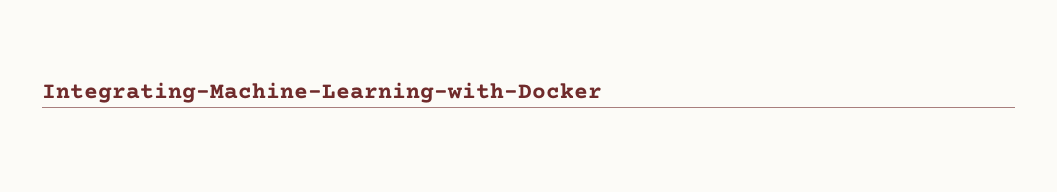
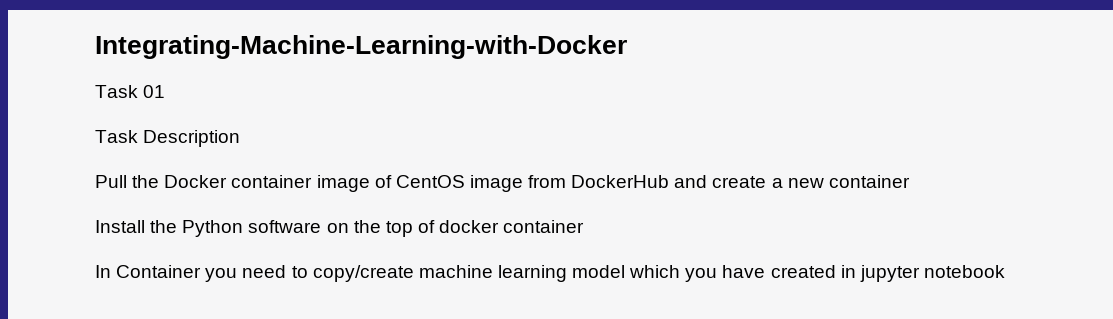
(602, 92) none -> [95,85,166,98] [95,130,241,147] [95,175,910,192] [95,220,585,237] [95,265,1005,282] // Task 01 // Task Description // Pull the Docker container image of CentOS image from DockerHub and create a new container // Install the Python software on the top of docker container // In Container you need to copy/create machine learning model which you have created in jupyter notebook

